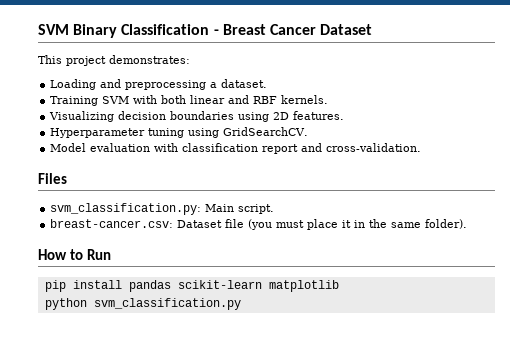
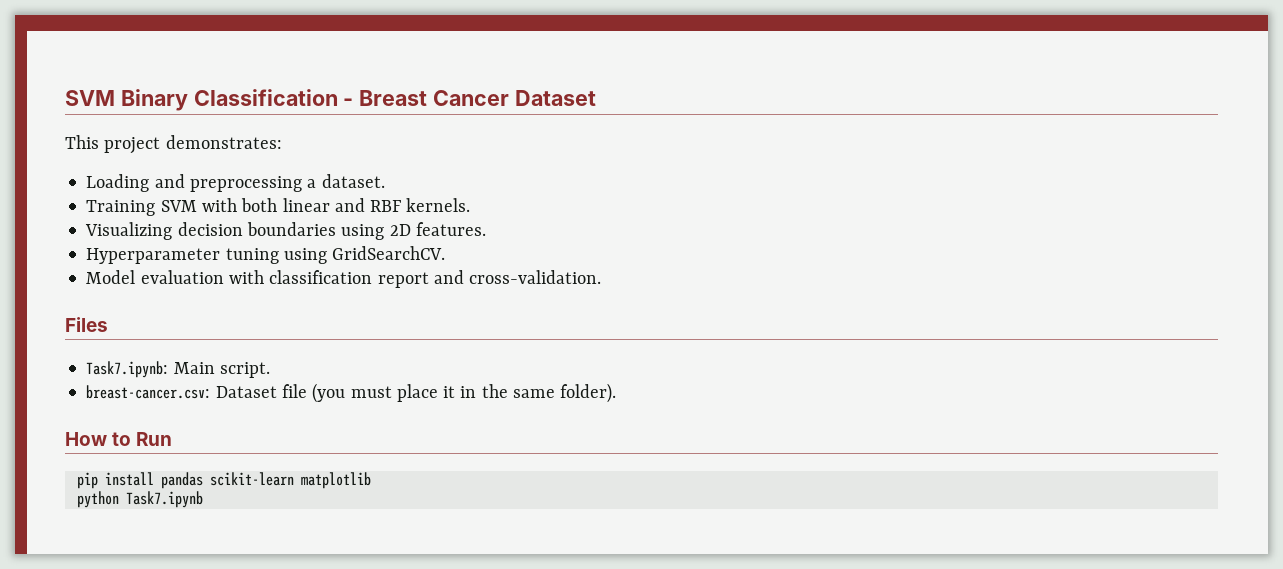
[50,203,202,215] svm_classification.py: -> [86,361,169,378] Task7.ipynb:
[93,298,241,310] svm_classification.py -> [125,491,203,508] Task7.ipynb

